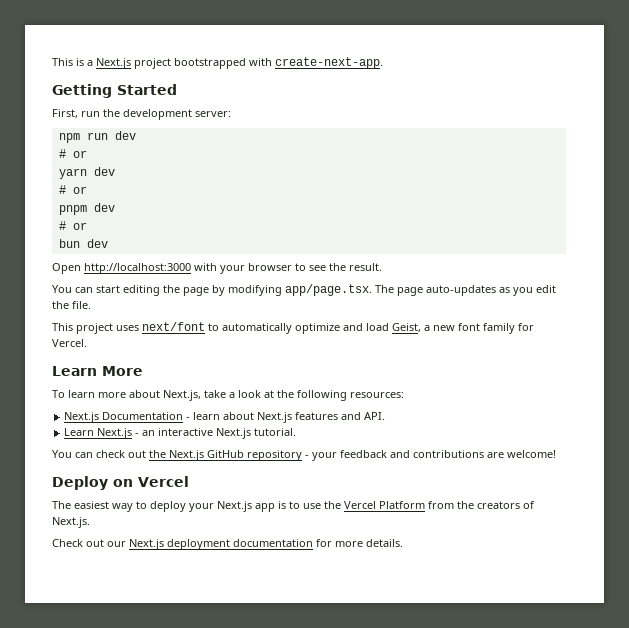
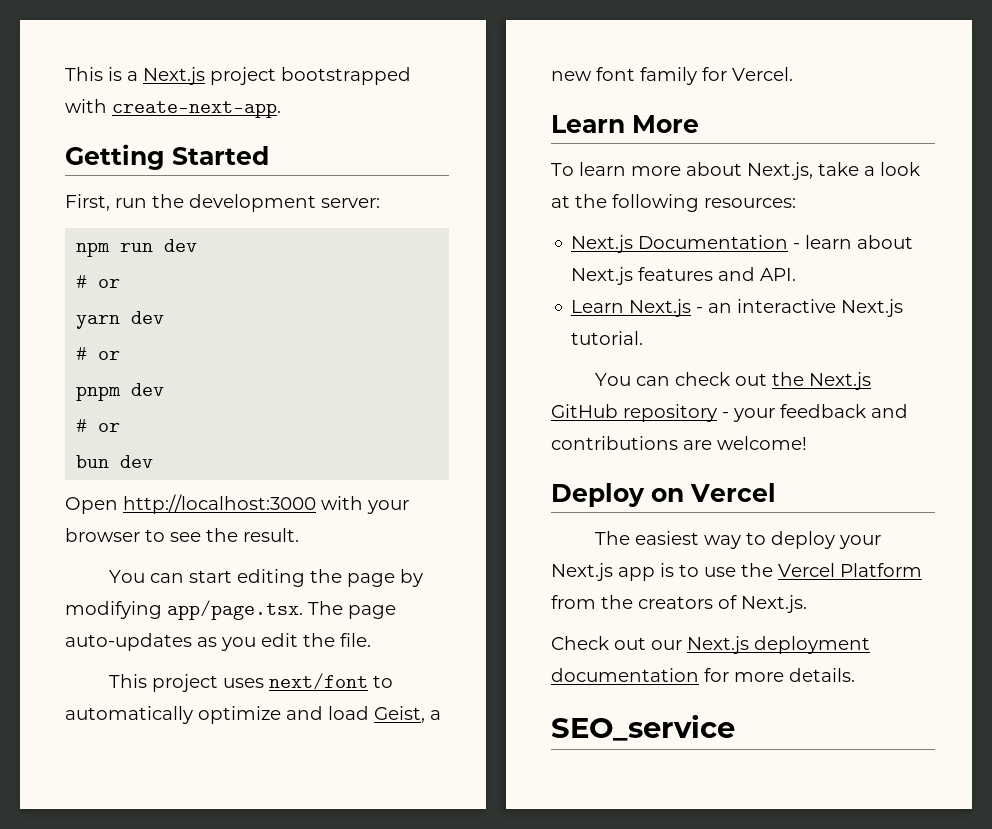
(403, 543) none -> [551,714,735,741] // SEO_service

